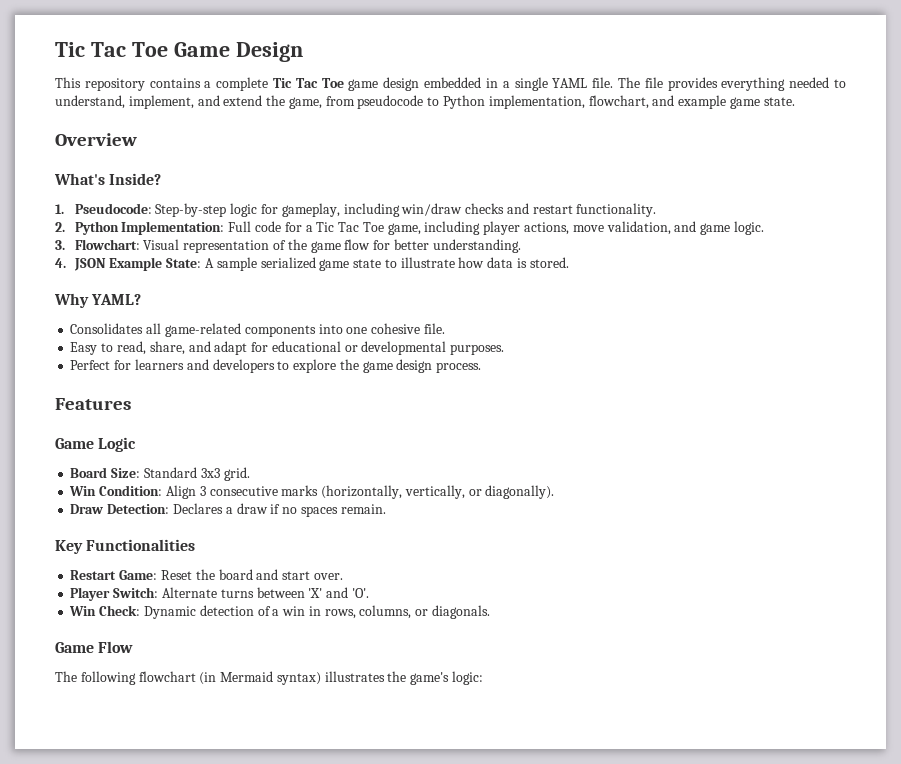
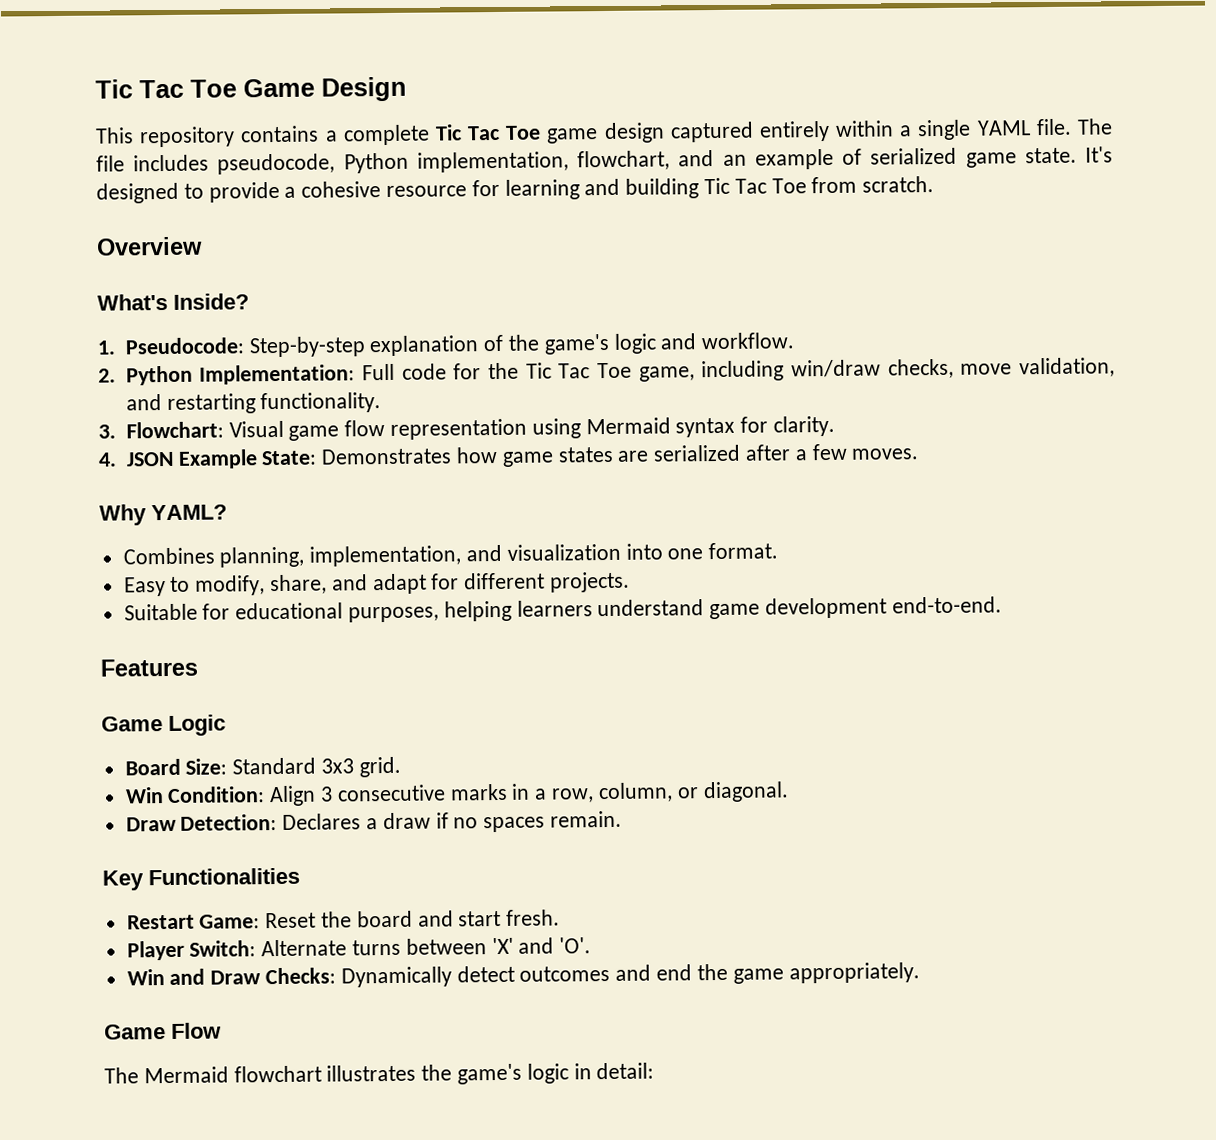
[424,77,498,88] embedded in -> [669,120,895,143] captured entirely within
[667,77,847,91] [55,95,795,109] provides everything needed to understand, implement, and extend the game, from pseudocode to Python implementation, flowchart, and example game state. -> [133,146,1114,175] [96,176,935,204] includes pseudocode, Python implementation, flowchart, and an example of serialized game state. It's designed to provide a cohesive resource for learning and building Tic Tac Toe from scratch.
[230,203,657,217] logic for gameplay, including win/draw checks and restart functionality. -> [369,332,795,357] explanation of the game's logic and workflow.
[305,225,313,232] a -> [488,362,520,380] the
[483,221,569,235] player actions, -> [791,358,954,379] win/draw checks,
[700,221,764,235] game logic. -> [166,392,382,414] restarting functionality.
[183,239,521,253] [55,257,569,271] [54,293,142,308] [70,323,445,337] representation of the game flow for better understanding. // 4. JSON Example State: A sample serialized game state to illustrate how data is stored. // Why YAML? // Consolidates all game-related components into one cohesive file. -> [288,415,835,441] [98,443,920,469] [99,504,227,526] [122,542,779,568] game flow representation using Mermaid syntax for clarity. // 4. JSON Example State: Demonstrates how game states are serialized after a few moves. // Why YAML? // Combines planning, implementation, and visualization into one format.
[116,341,146,355] read, -> [195,575,266,596] modify,
[271,341,505,355] [70,359,482,373] educational or developmental purposes. // Perfect for learners and developers to explore the game design process. -> [464,571,631,593] [123,596,1002,623] different projects. // Suitable for educational purposes, helping learners understand game development end-to-end.
[321,485,555,499] (horizontally, vertically, or diagonally). -> [511,781,789,803] in a row, column, or diagonal.
[313,573,343,580] over. -> [506,909,561,926] fresh.
[99,605,490,619] [55,641,134,653] [55,671,484,685] Check: Dynamic detection of a win in rows, columns, or diagonals. // Game Flow // The following flowchart (in Mermaid syntax) illustrates the game's logic: -> [169,962,920,988] [104,1022,222,1040] [104,1062,655,1085] and Draw Checks: Dynamically detect outcomes and end the game appropriately. // Game Flow // The Mermaid flowchart illustrates the game's logic in detail:

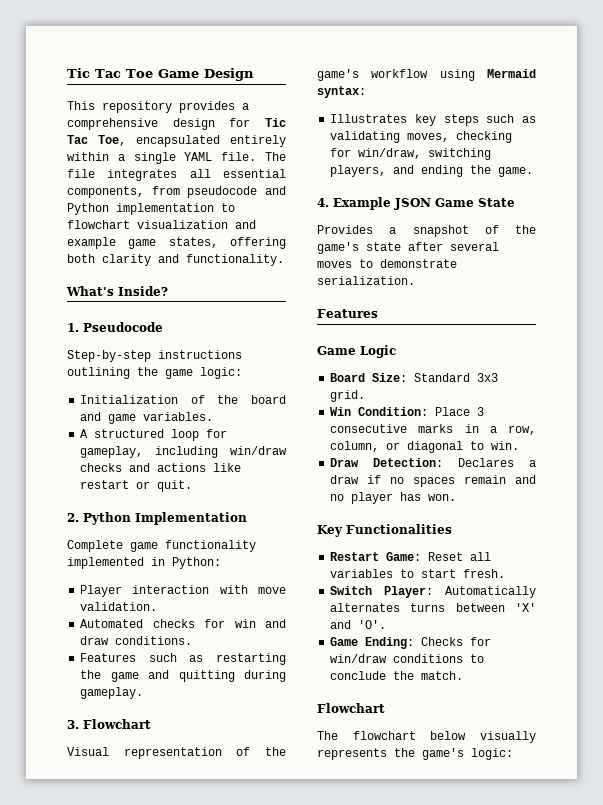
[240,121,754,146] contains a complete Tic Tac Toe game design captured -> [179,101,249,113] [67,118,286,130] [67,135,220,147] provides a comprehensive design for Tic Tac Toe, encapsulated
[133,146,1114,175] [96,176,935,204] [96,236,203,256] [97,293,249,311] [97,332,795,358] [98,357,1116,386] [125,392,382,414] [98,415,835,441] [98,443,920,469] [99,504,227,526] [122,542,779,568] [123,571,631,597] [123,596,1002,623] includes pseudocode, Python implementation, flowchart, and an example of serialized game state. It's designed to provide a cohesive resource for learning and building Tic Tac Toe from scratch. // Overview // What's Inside? // 1. Pseudocode: Step-by-step explanation of the game's logic and workflow. // 2. Python Implementation: Full code for the Tic Tac Toe game, including win/draw checks, move validation, and restarting functionality. // 3. Flowchart: Visual game flow representation using Mermaid syntax for clarity. // 4. JSON Example State: Demonstrates how game states are serialized after a few moves. // Why YAML? // Combines planning, implementation, and visualization into one format. // Easy to modify, share, and adapt for different projects. // Suitable for educational purposes, helping learners understand game development end-to-end. -> [107,169,286,181] [67,186,286,198] [67,203,235,215] [67,220,256,229] [67,237,286,249] [67,254,284,266] [66,286,168,296] [67,322,163,332] [67,350,242,362] [67,367,242,379] [80,395,286,404] [80,412,214,424] [80,429,228,441] [80,446,287,458] [80,463,242,472] [80,480,193,492] [67,512,247,525] [67,540,256,552] [67,557,221,569] [80,585,286,597] [80,602,158,611] [80,619,286,628] [80,636,193,645] [80,653,286,665] [80,670,286,682] [80,687,144,699] [67,719,151,729] [67,747,286,759] [317,69,536,81] [317,86,366,98] [330,114,536,126] [330,131,513,143] [330,148,492,160] [330,165,534,177] [317,197,515,210] [317,225,536,237] [317,242,499,254] [317,259,457,268] [317,276,415,285] integrates all essential components, from pseudocode and Python implementation to flowchart visualization and example game states, offering both clarity and functionality. // What's Inside? // 1. Pseudocode // Step-by-step instructions outlining the game logic: // Initialization of the board and game variables. // A structured loop for gameplay, including win/draw checks and actions like restart or quit. // 2. Python Implementation // Complete game functionality implemented in Python: // Player interaction with move validation. // Automated checks for win and draw conditions. // Features such as restarting the game and quitting during gameplay. // 3. Flowchart // Visual representation of the game's workflow using Mermaid syntax: // Illustrates key steps such as validating moves, checking for win/draw, switching players, and ending the game. // 4. Example JSON Game State // Provides a snapshot of the game's state after several moves to demonstrate serialization.
[269,785,317,807] Align -> [435,407,471,416] Place
[702,781,789,803] diagonal. -> [407,441,520,453] diagonal to win.
[550,810,623,828] remain. -> [464,475,536,484] [330,492,457,504] remain and no player has won.
[321,910,454,928] the board and -> [470,552,492,561] [330,569,415,578] all variables to
[126,939,348,961] Player Switch: Alternate -> [330,586,536,598] [330,603,401,612] Switch Player: Automatically alternates
[126,962,920,988] [104,1022,222,1040] [104,1062,655,1085] Win and Draw Checks: Dynamically detect outcomes and end the game appropriately. // Game Flow // The Mermaid flowchart illustrates the game's logic in detail: -> [330,637,492,649] [330,654,485,663] [330,671,464,680] [317,703,385,713] [317,731,536,743] [317,748,513,760] Game Ending: Checks for win/draw conditions to conclude the match. // Flowchart // The flowchart below visually represents the game's logic:

